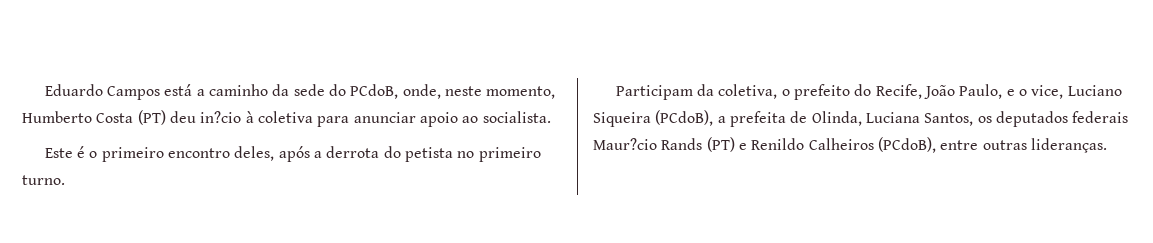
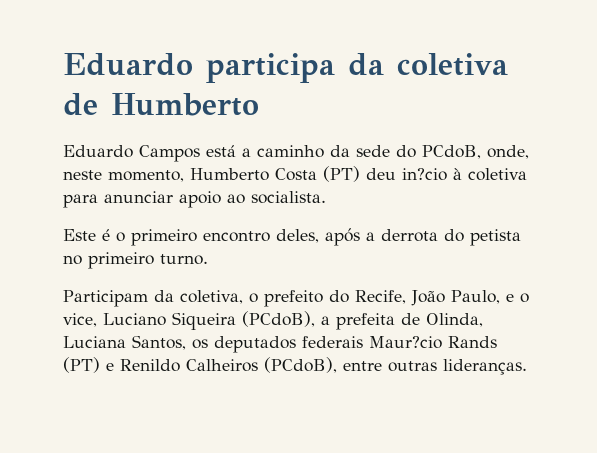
[44,84,103,96] Eduardo -> [63,53,508,83] [63,93,259,116] [63,145,133,158] Eduardo participa da coletiva de Humberto // Eduardo

